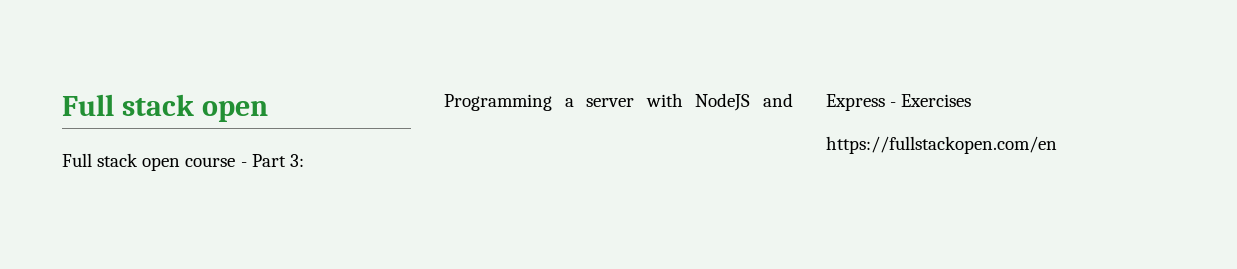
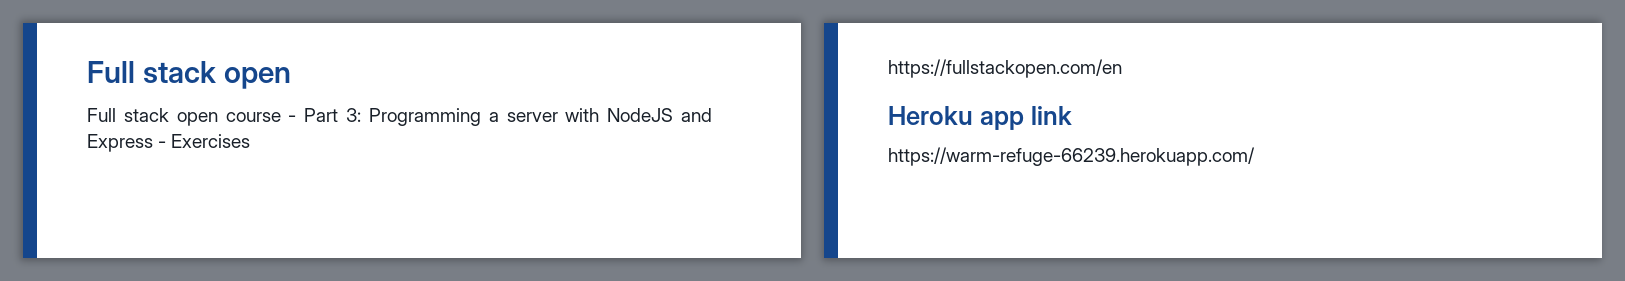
(1057, 145) none -> [888,106,1072,130] [888,147,1255,166] // Heroku app link // https://warm-refuge-66239.herokuapp.com/

